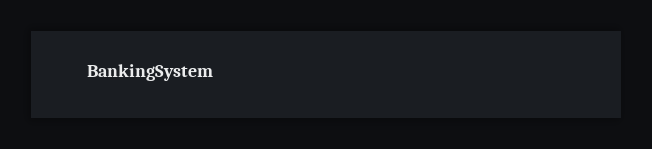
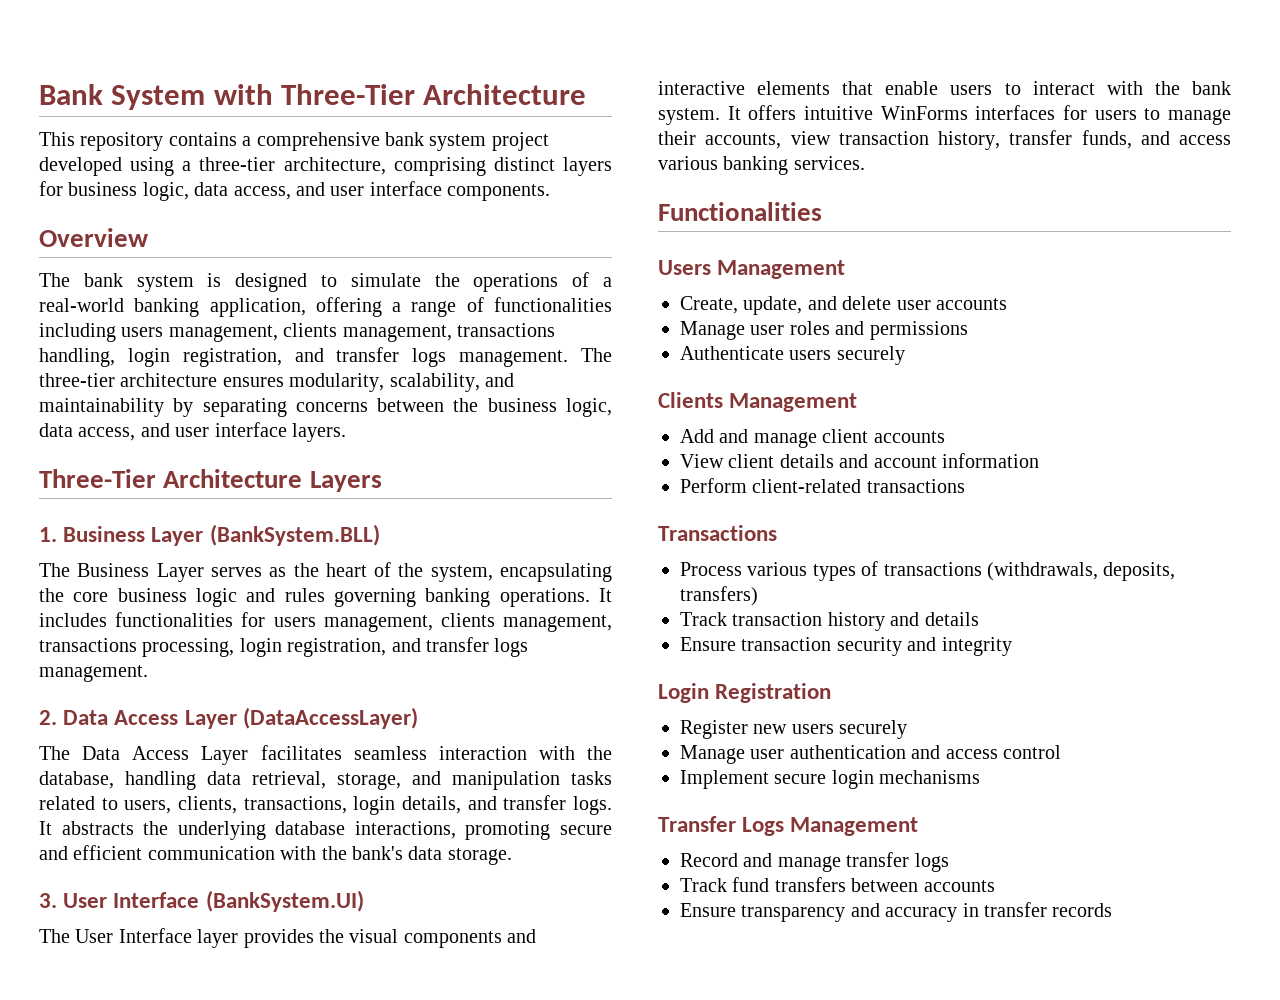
[87,64,213,81] BankingSystem -> [39,84,587,110] [39,132,549,151] [39,157,612,176] [39,181,551,201] [39,228,149,247] [39,272,612,292] [39,297,612,317] [39,323,555,342] [39,347,613,367] [39,373,514,392] [39,398,612,417] [39,422,346,442] [39,469,382,492] [39,524,380,546] [39,562,612,582] [39,588,612,607] [39,612,613,632] [39,637,529,657] [39,665,148,682] [39,707,418,729] [39,745,612,765] [39,771,612,790] [39,795,612,815] [39,821,612,840] [39,845,512,865] [39,890,364,912] [39,928,537,948] [658,81,1231,95] [658,105,1231,125] [658,130,1231,150] [658,156,865,175] [658,202,822,221] [658,260,846,279] [680,296,1007,315] [680,321,968,340] [680,346,905,365] [658,392,858,412] [680,429,945,448] [680,453,1039,468] [680,478,965,493] [658,525,777,541] [680,561,1176,581] [680,586,758,606] [680,612,979,631] [680,637,1012,656] [658,683,832,703] [680,720,908,739] [680,745,1061,764] [680,770,981,789] [658,816,919,836] [680,852,949,872] [680,877,995,892] [680,902,1113,922] Bank System with Three-Tier Architecture // This repository contains a comprehensive bank system project developed using a three-tier architecture, comprising distinct layers for business logic, data access, and user interface components. // Overview // The bank system is designed to simulate the operations of a real-world banking application, offering a range of functionalities including users management, clients management, transactions handling, login registration, and transfer logs management. The three-tier architecture ensures modularity, scalability, and maintainability by separating concerns between the business logic, data access, and user interface layers. // Three-Tier Architecture Layers // 1. Business Layer (BankSystem.BLL) // The Business Layer serves as the heart of the system, encapsulating the core business logic and rules governing banking operations. It includes functionalities for users management, clients management, transactions processing, login registration, and transfer logs management. // 2. Data Access Layer (DataAccessLayer) // The Data Access Layer facilitates seamless interaction with the database, handling data retrieval, storage, and manipulation tasks related to users, clients, transactions, login details, and transfer logs. It abstracts the underlying database interactions, promoting secure and efficient communication with the bank's data storage. // 3. User Interface (BankSystem.UI) // The User Interface layer provides the visual components and interactive elements that enable users to interact with the bank system. It offers intuitive WinForms interfaces for users to manage their accounts, view transaction history, transfer funds, and access various banking services. // Functionalities // Users Management // Create, update, and delete user accounts // Manage user roles and permissions // Authenticate users securely // Clients Management // Add and manage client accounts // View client details and account information // Perform client-related transactions // Transactions // Process various types of transactions (withdrawals, deposits, transfers) // Track transaction history and details // Ensure transaction security and integrity // Login Registration // Register new users securely // Manage user authentication and access control // Implement secure login mechanisms // Transfer Logs Management // Record and manage transfer logs // Track fund transfers between accounts // Ensure transparency and accuracy in transfer records

